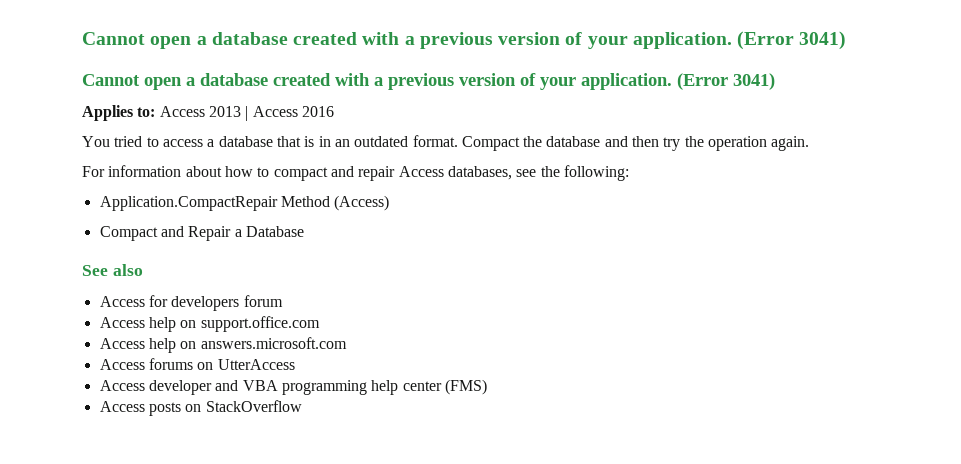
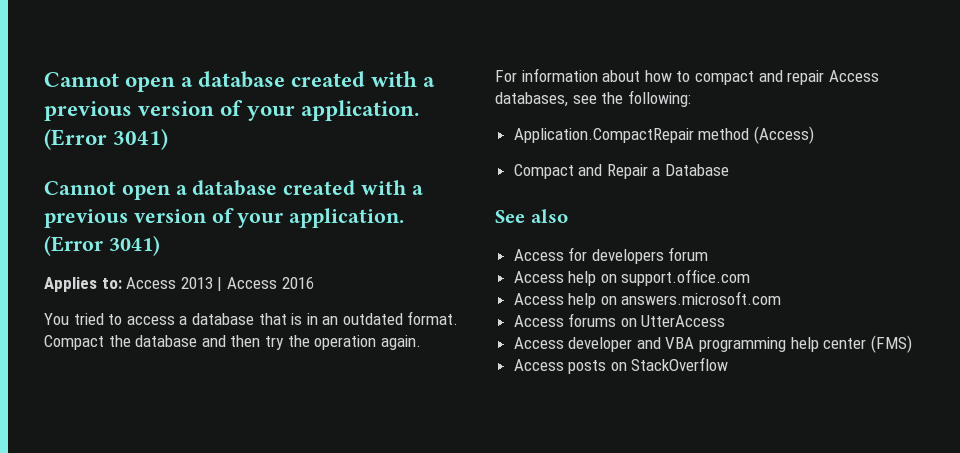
[280,196,330,207] Method -> [698,128,750,140] method

